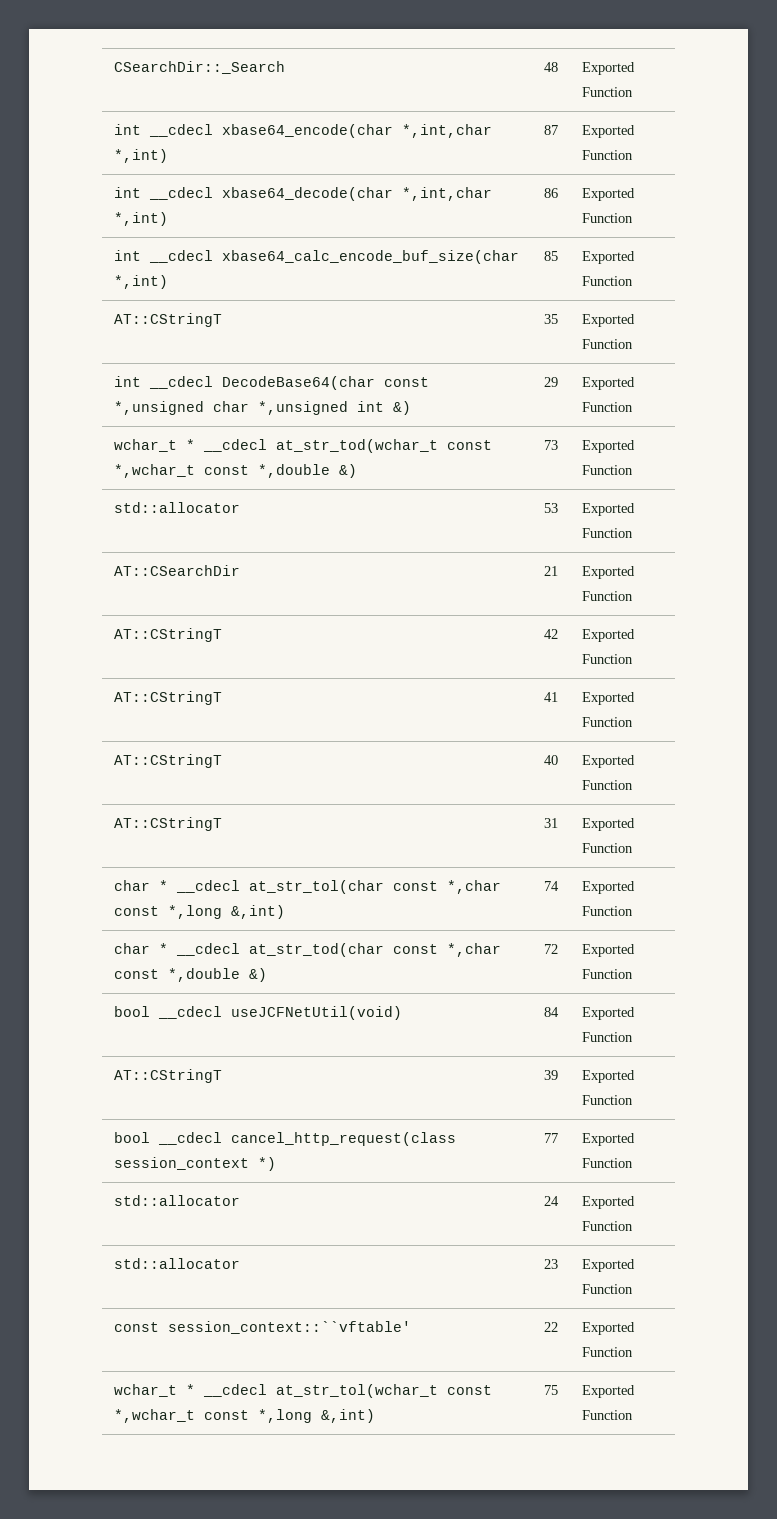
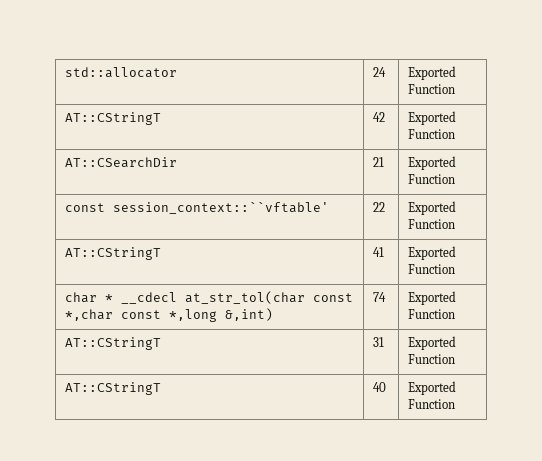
[113,61,285,74] [543,62,558,72] [581,62,635,75] [581,87,633,97] [113,124,492,138] [113,149,168,163] [543,125,558,135] [581,125,635,138] [581,150,633,160] [113,187,492,201] [113,212,168,226] [543,188,558,198] [581,188,635,201] [581,213,633,223] [113,250,519,264] [113,275,168,289] [543,251,558,261] [581,251,635,264] [581,276,633,286] [113,313,222,327] [543,314,558,324] [581,314,635,327] [581,339,633,349] [113,376,429,390] [113,401,411,415] [543,377,558,387] [581,377,635,390] [581,402,633,412] [113,439,492,453] [113,464,357,478] [543,440,558,450] [581,440,635,453] [581,465,633,475] [113,502,240,513] [543,503,558,513] CSearchDir::_Search | 48 | Exported Function // int __cdecl xbase64_encode(char *,int,char *,int) | 87 | Exported Function // int __cdecl xbase64_decode(char *,int,char *,int) | 86 | Exported Function // int __cdecl xbase64_calc_encode_buf_size(char *,int) | 85 | Exported Function // AT::CStringT | 35 | Exported Function // int __cdecl DecodeBase64(char const *,unsigned char *,unsigned int &) | 29 | Exported Function // wchar_t * __cdecl at_str_tod(wchar_t const *,wchar_t const *,double &) | 73 | Exported Function // std::allocator | 53 -> [65,67,178,78] [373,67,387,77] [408,66,457,80] [408,84,456,94] [65,112,162,125] [373,112,386,122] std::allocator | 24 | Exported Function // AT::CStringT | 42
[113,628,222,642] [543,629,558,639] AT::CStringT | 42 -> [65,201,330,214] [373,202,386,212] const session_context::``vftable' | 22
[113,754,222,768] [543,755,558,765] [581,755,635,768] [581,780,633,790] [113,817,222,831] [543,818,558,828] [581,818,635,831] [581,843,633,853] // AT::CStringT | 40 | Exported Function // AT::CStringT | 31 | Exported Function -> (456, 269) none
[113,943,501,957] [113,968,267,982] [543,944,558,954] [581,944,635,957] [581,969,633,979] [113,1006,402,1020] [543,1007,559,1017] [581,1007,635,1020] [581,1032,633,1042] [113,1069,222,1083] [543,1070,558,1080] [581,1070,635,1083] [581,1095,633,1105] [113,1132,456,1146] [113,1157,276,1171] [543,1133,558,1143] [581,1133,635,1146] [581,1158,633,1168] [113,1195,240,1206] [543,1196,559,1206] [581,1196,635,1209] [581,1221,633,1231] [113,1258,240,1269] [543,1259,558,1269] [581,1259,635,1272] [581,1284,633,1294] [113,1321,411,1334] [543,1322,558,1332] [581,1322,635,1335] [581,1347,633,1357] [113,1384,492,1398] [113,1409,375,1423] [543,1385,558,1395] [581,1385,635,1398] [581,1410,633,1420] char * __cdecl at_str_tod(char const *,char const *,double &) | 72 | Exported Function // bool __cdecl useJCFNetUtil(void) | 84 | Exported Function // AT::CStringT | 39 | Exported Function // bool __cdecl cancel_http_request(class session_context *) | 77 | Exported Function // std::allocator | 24 | Exported Function // std::allocator | 23 | Exported Function // const session_context::``vftable' | 22 | Exported Function // wchar_t * __cdecl at_str_tol(wchar_t const *,wchar_t const *,long &,int) | 75 | Exported Function -> [65,337,162,350] [373,337,385,347] [408,336,457,350] [408,354,456,364] [65,382,162,395] [373,382,387,392] [408,381,457,395] [408,399,456,409] AT::CStringT | 31 | Exported Function // AT::CStringT | 40 | Exported Function

